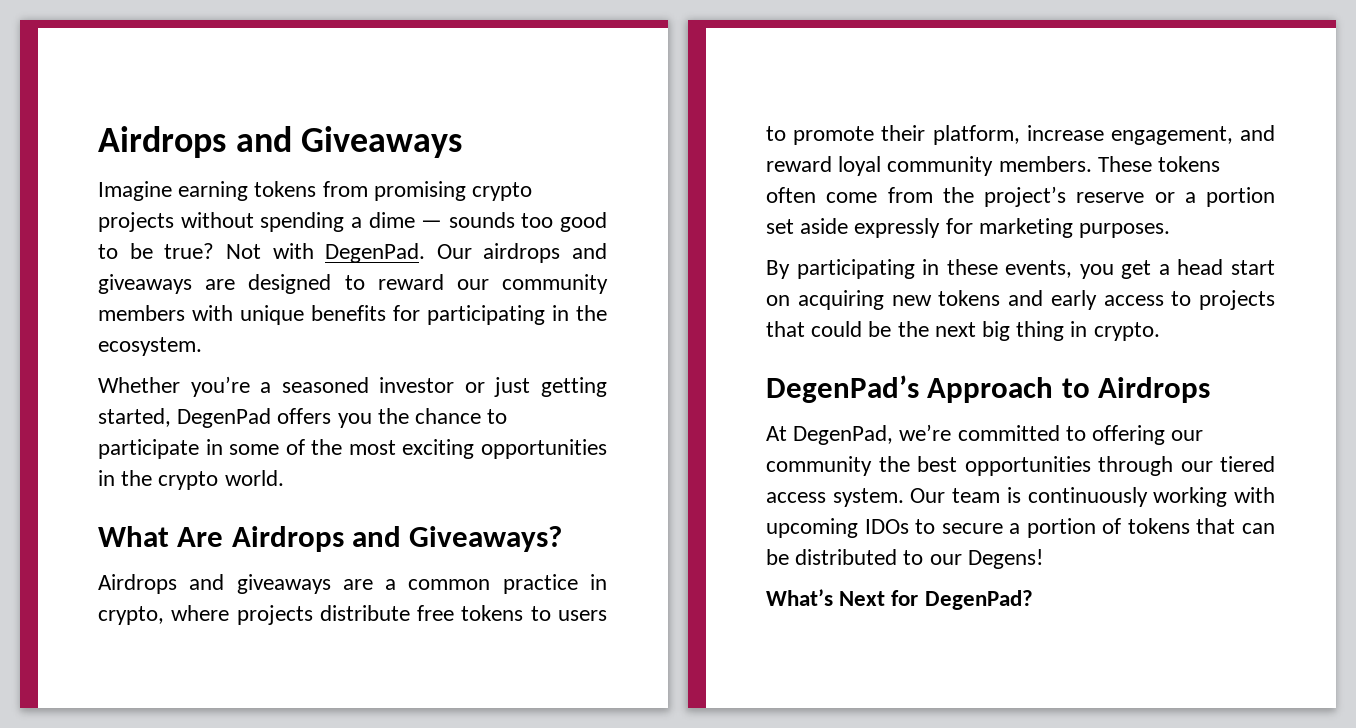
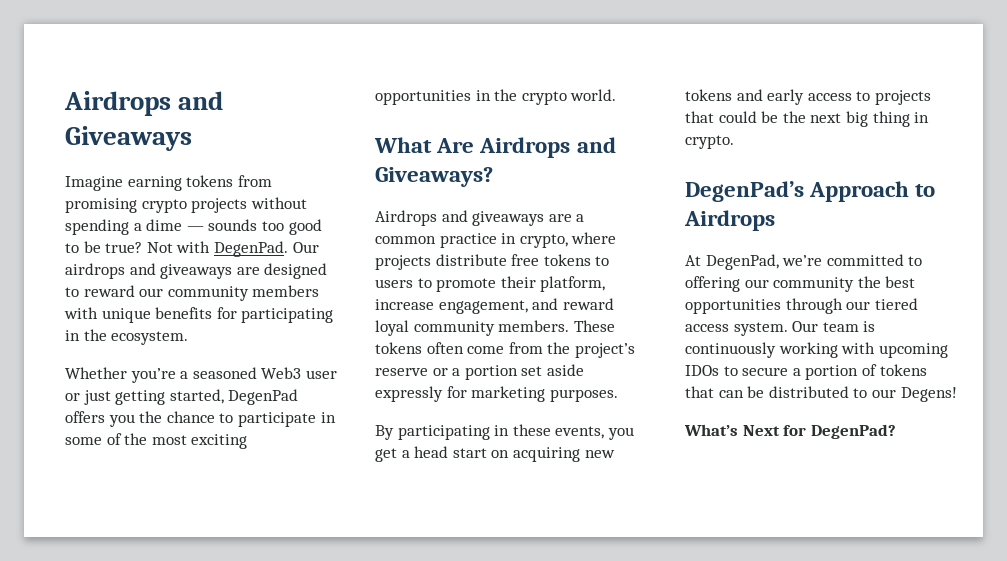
[379,377,455,393] investor -> [261,367,337,379] Web3 user

